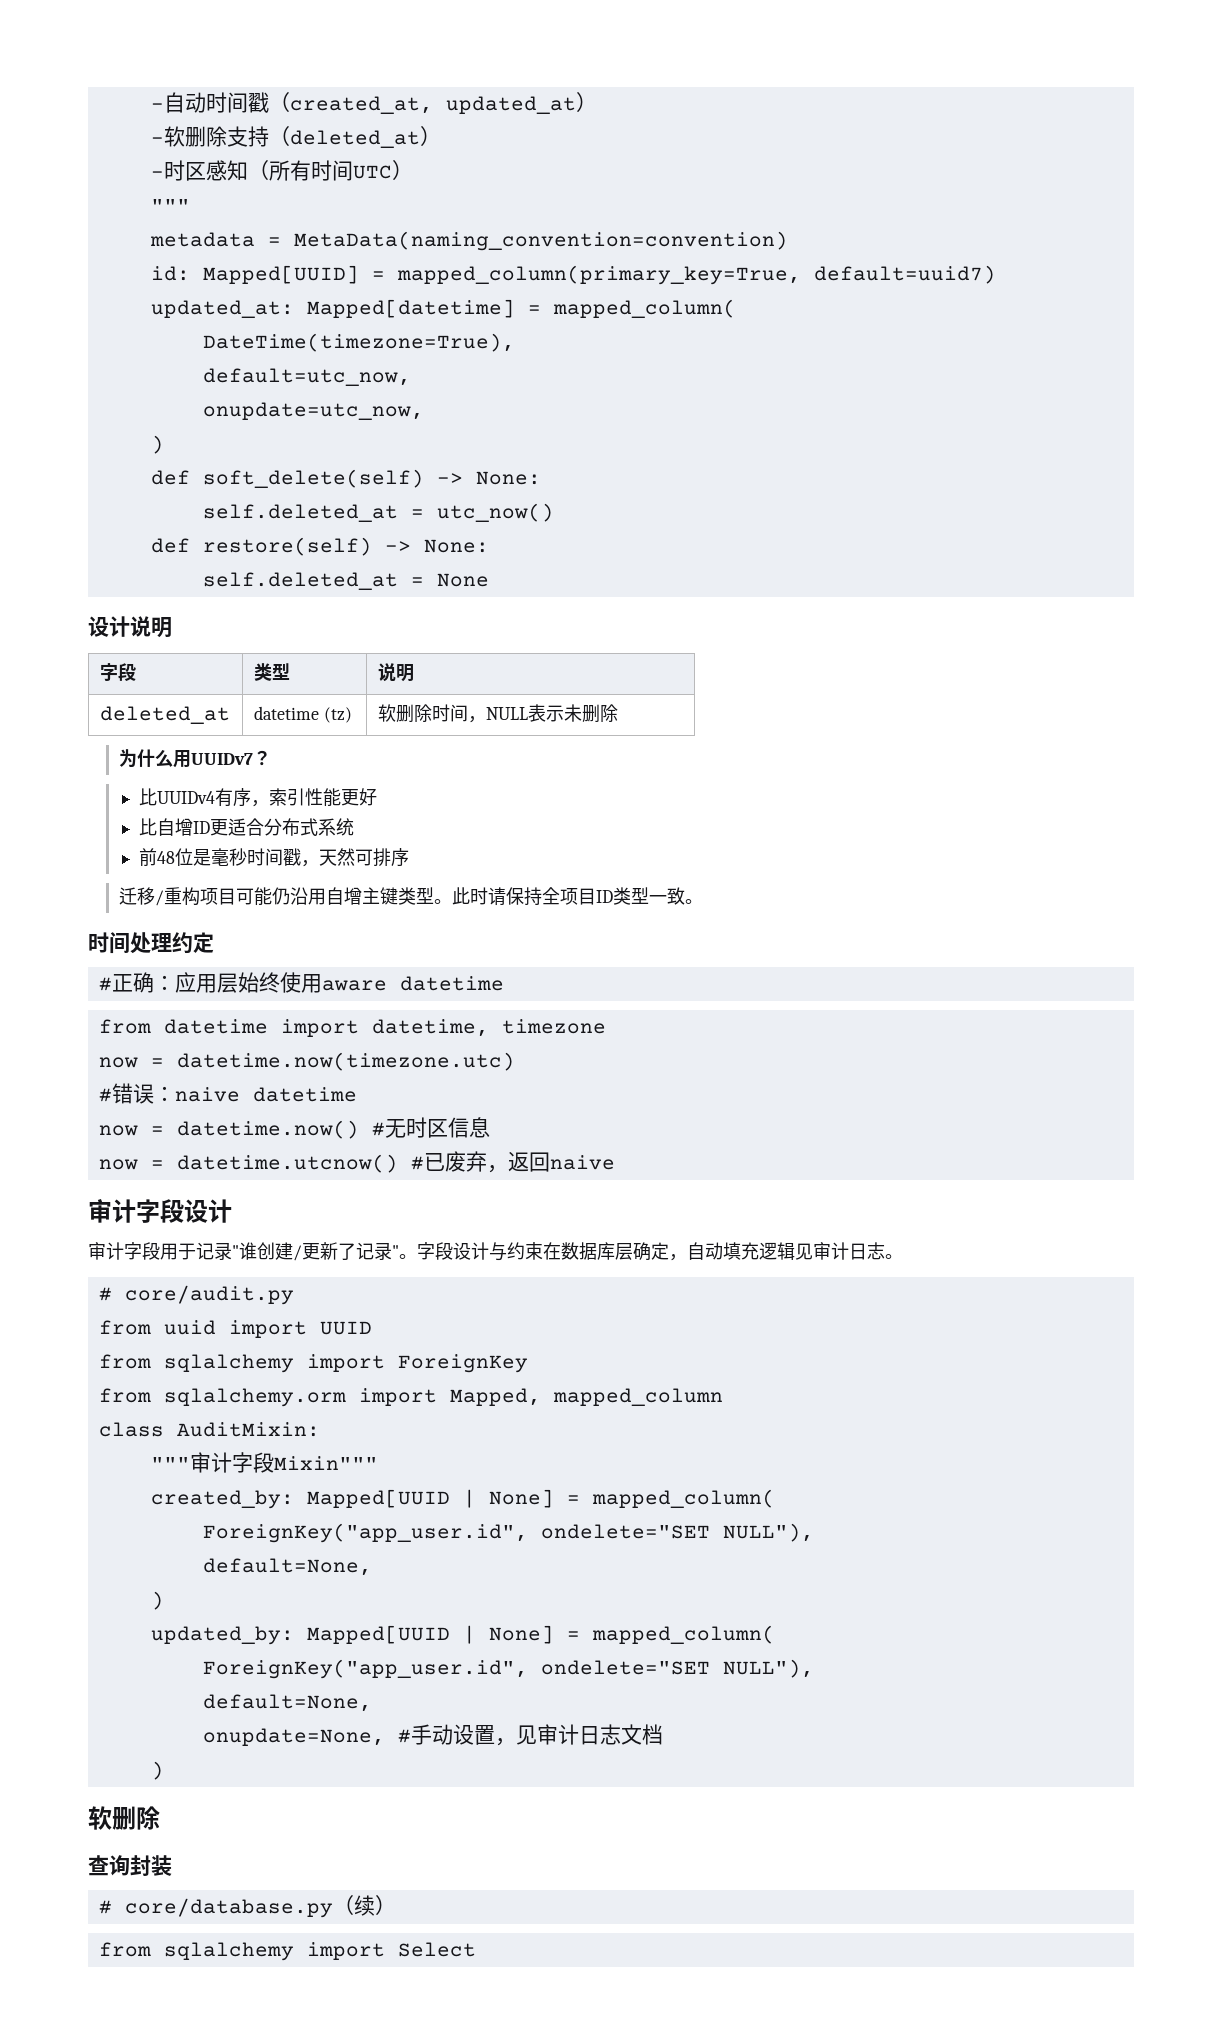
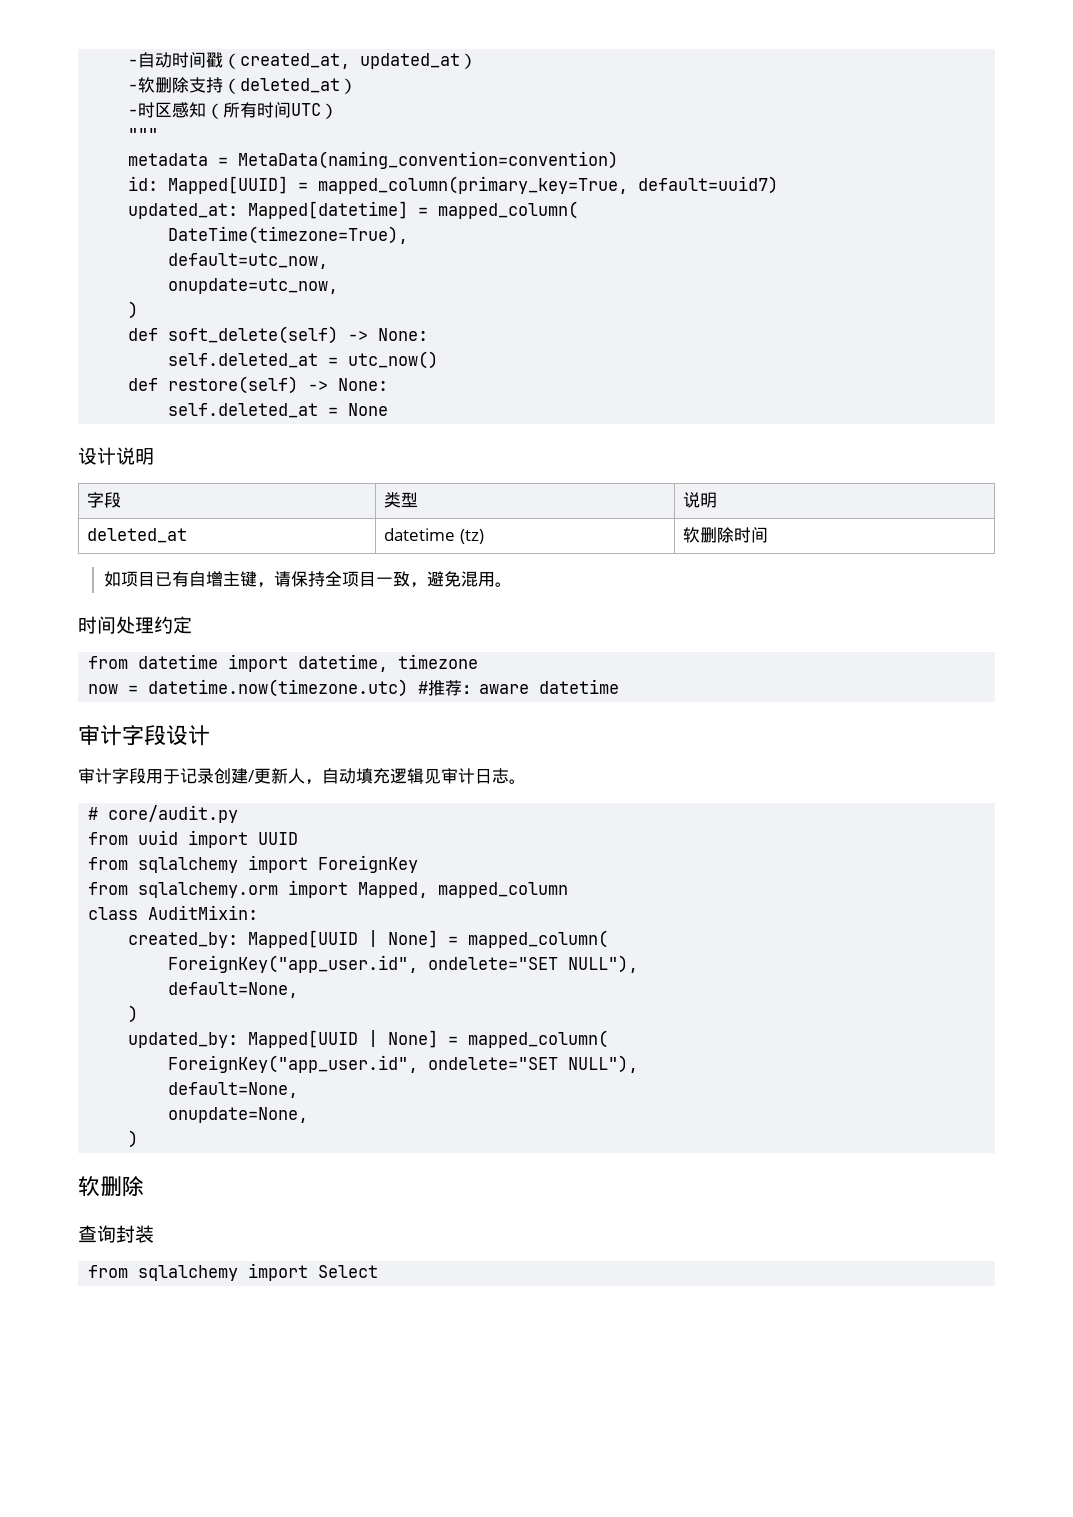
[467,704,618,723] [118,749,271,768] [138,788,377,807] [138,818,354,836] [138,848,409,867] [118,887,703,906] [88,932,214,954] [98,972,504,993] ，NULL表示未删除 // 为什么用UUIDv7？ // 比UUIDv4有序，索引性能更好 // 比自增ID更适合分布式系统 // 前48位是毫秒时间戳，天然可排序 // 迁移/重构项目可能仍沿用自增主键类型。此时请保持全项目ID类型一致。 // 时间处理约定 // #正确：应用层始终使用aware datetime -> [103,571,512,588] [78,616,192,634] // 如项目已有自增主键，请保持全项目一致，避免混用。 // 时间处理约定
[98,1083,357,1104] [98,1117,490,1139] [98,1151,615,1173] // #错误：naive datetime // now = datetime.now() #无时区信息 // now = datetime.utcnow() #已废弃，返回naive -> [418,679,620,696] #推荐：aware datetime
[232,1242,257,1260] "谁 -> (214, 776) none
[338,1242,669,1261] 了记录"。字段设计与约束在数据库层确定 -> [288,768,305,784] 人
[150,1452,378,1473] // """审计字段Mixin""" -> (259, 912) none
[397,1724,663,1746] #手动设置，见审计日志文档 -> (309, 1115) none
[98,1895,396,1918] // # core/database.py（续） -> (154, 1234) none

